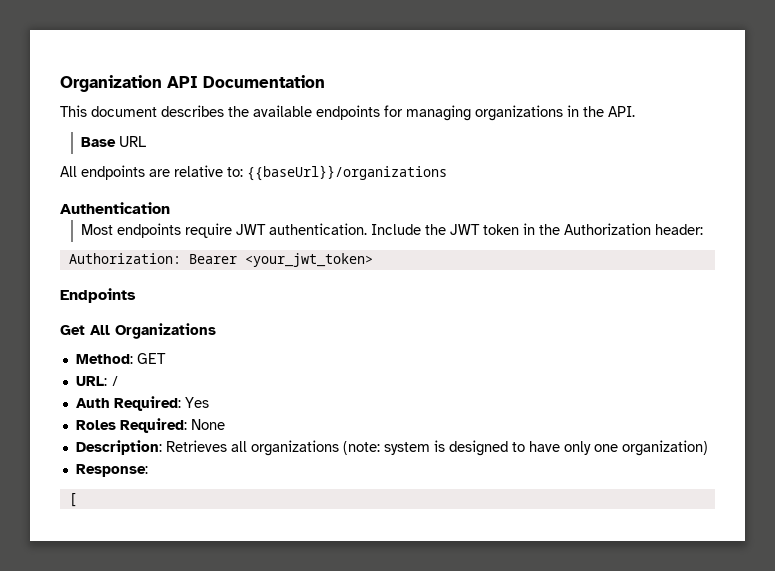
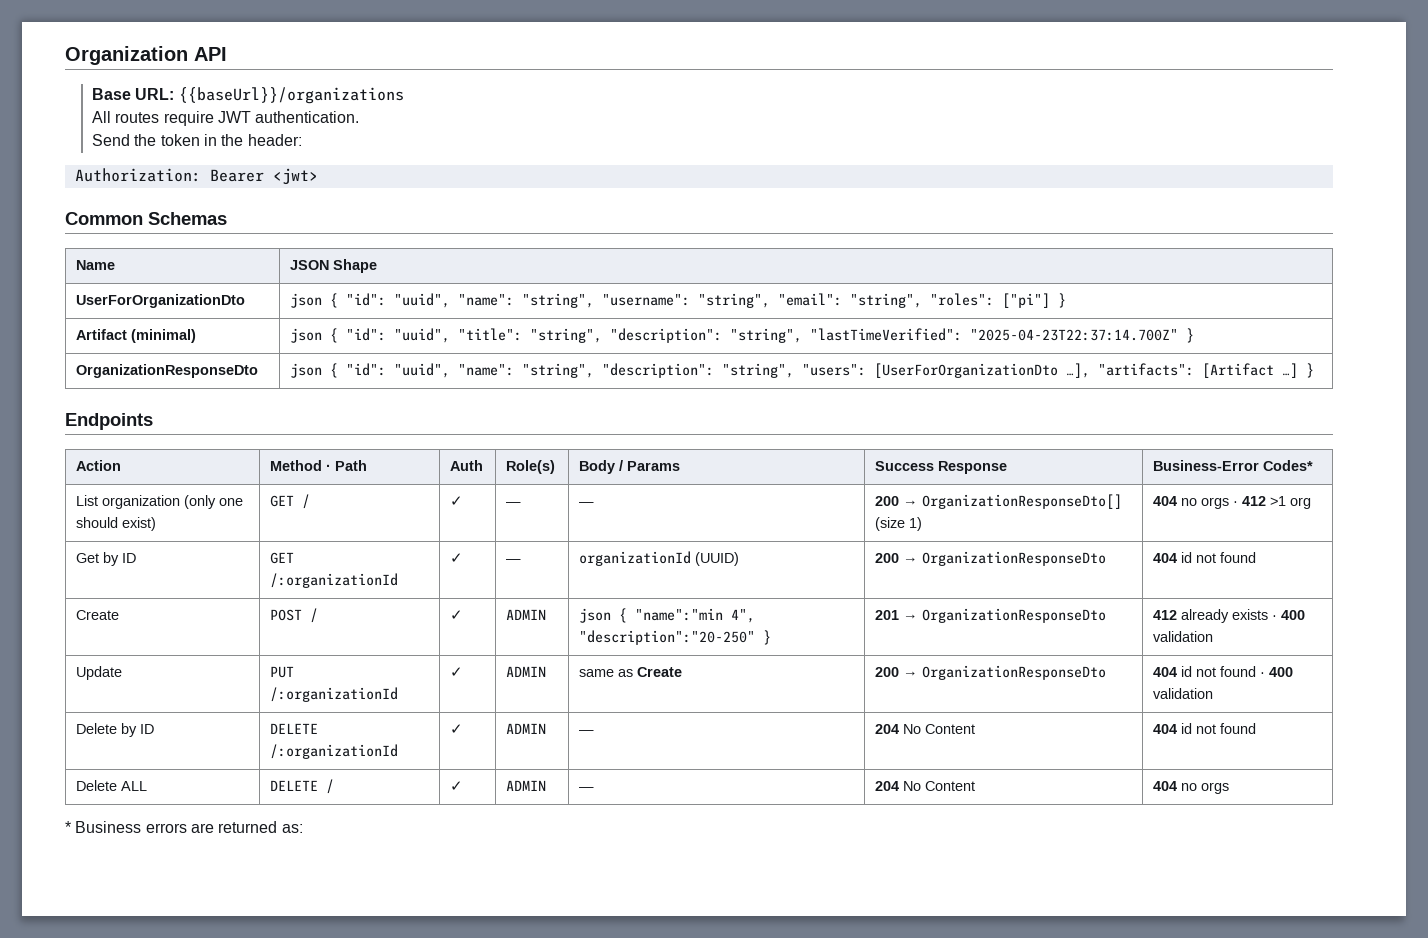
[203,75,325,88] [60,105,635,121] Documentation // This document describes the available endpoints for managing organizations in the API. -> (227, 54) none
[119,136,147,147] [60,165,447,181] [60,202,170,214] [81,223,182,238] URL // All endpoints are relative to: {{baseUrl}}/organizations // Authentication // Most endpoints -> [135,87,404,104] [91,111,160,123] URL: {{baseUrl}}/organizations // All routes
[371,224,481,235] Include the JWT -> [91,134,157,146] // Send the
[564,223,652,235] Authorization -> (244, 140) none
[244,253,373,267] [60,288,136,303] [60,323,216,339] [75,353,166,364] [75,376,119,386] [75,396,209,411] [75,418,225,433] [75,440,708,456] [75,464,148,477] [68,493,77,507] <your_jwt_token> // Endpoints // Get All Organizations // Method: GET // URL: / // Auth Required: Yes // Roles Required: None // Description: Retrieves all organizations (note: system is designed to have only one organization) // Response: // [ -> [272,168,318,185] [65,212,227,225] [76,260,116,270] [290,259,378,273] [76,294,246,308] [290,293,1067,308] [76,329,197,343] [290,328,1195,343] [76,364,259,378] [290,363,1315,378] [65,413,153,430] [76,460,122,471] [270,460,368,471] [450,460,484,471] [506,460,556,474] [579,460,681,474] [875,461,1008,474] [1153,460,1314,471] [76,495,244,509] [76,517,157,531] [270,494,311,509] [450,496,464,506] [506,502,522,506] [579,502,595,506] [875,494,1123,509] [875,517,923,531] [1153,496,1312,509] [76,552,137,566] [270,552,295,564] [270,573,399,588] [450,553,464,563] [506,559,522,563] [579,551,740,566] [875,551,1107,566] [1153,552,1257,563] [76,610,120,620] [270,608,319,623] [450,610,464,620] [506,609,547,620] [579,608,756,623] [579,630,772,645] [875,608,1107,623] [1153,609,1306,623] [1153,631,1214,642] [76,666,123,680] [270,666,295,678] [270,687,399,702] [450,667,464,677] [506,666,547,677] [579,667,683,677] [875,665,1107,680] [1153,666,1294,677] [1153,688,1214,699] [76,723,155,737] [270,723,319,734] [270,744,399,759] [450,724,464,734] [506,723,547,734] [579,730,595,734] [875,724,976,734] [1153,723,1257,734] [76,780,148,791] [270,779,335,794] [450,781,464,791] [506,780,547,791] [579,787,595,791] [875,781,976,791] [1153,781,1230,794] [65,821,303,833] <jwt> // Common Schemas // Name | JSON Shape // UserForOrganizationDto | json { "id": "uuid", "name": "string", "username": "string", "email": "string", "roles": ["pi"] } // Artifact (minimal) | json { "id": "uuid", "title": "string", "description": "string", "lastTimeVerified": "2025-04-23T22:37:14.700Z" } // OrganizationResponseDto | json { "id": "uuid", "name": "string", "description": "string", "users": [UserForOrganizationDto …], "artifacts": [Artifact …] } // Endpoints // Action | Method · Path | Auth | Role(s) | Body / Params | Success Response | Business-Error Codes* // List organization (only one should exist) | GET / | ✓ | — | — | 200 → OrganizationResponseDto[] (size 1) | 404 no orgs · 412 >1 org // Get by ID | GET /:organizationId | ✓ | — | organizationId (UUID) | 200 → OrganizationResponseDto | 404 id not found // Create | POST / | ✓ | ADMIN | json { "name":"min 4", "description":"20-250" } | 201 → OrganizationResponseDto | 412 already exists · 400 validation // Update | PUT /:organizationId | ✓ | ADMIN | same as Create | 200 → OrganizationResponseDto | 404 id not found · 400 validation // Delete by ID | DELETE /:organizationId | ✓ | ADMIN | — | 204 No Content | 404 id not found // Delete ALL | DELETE / | ✓ | ADMIN | — | 204 No Content | 404 no orgs // * Business errors are returned as:

